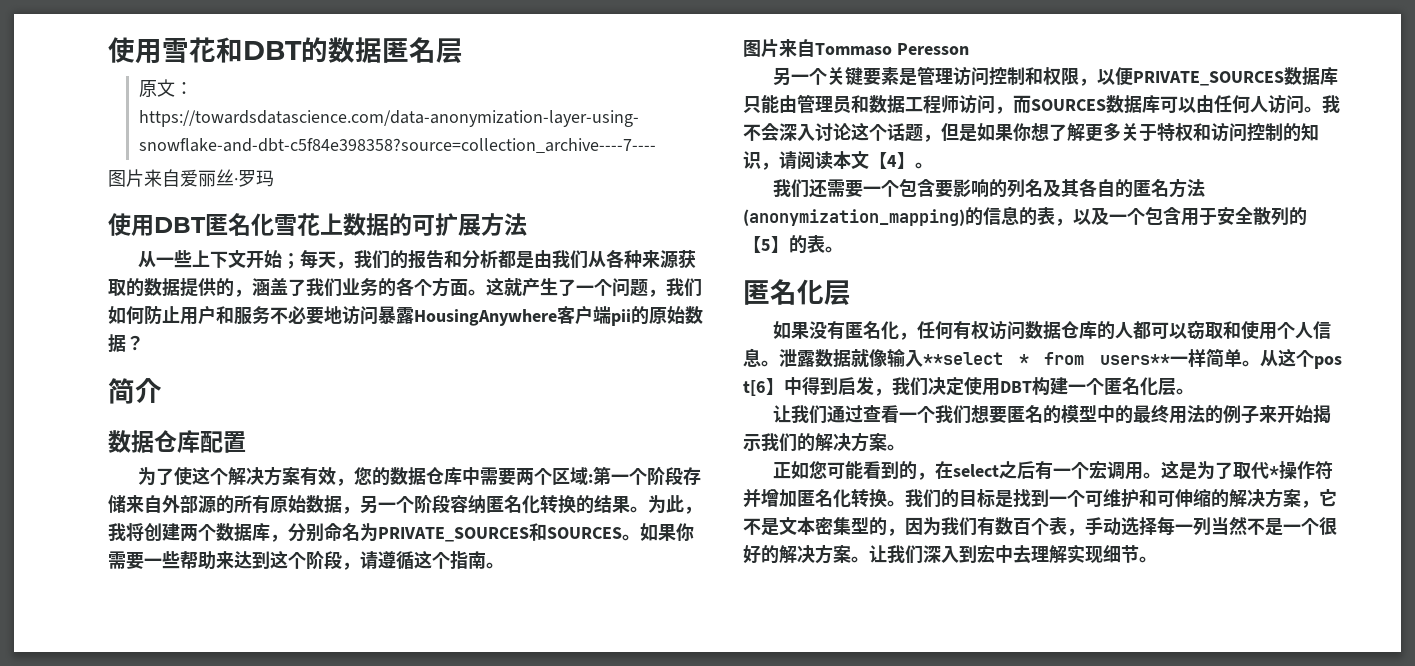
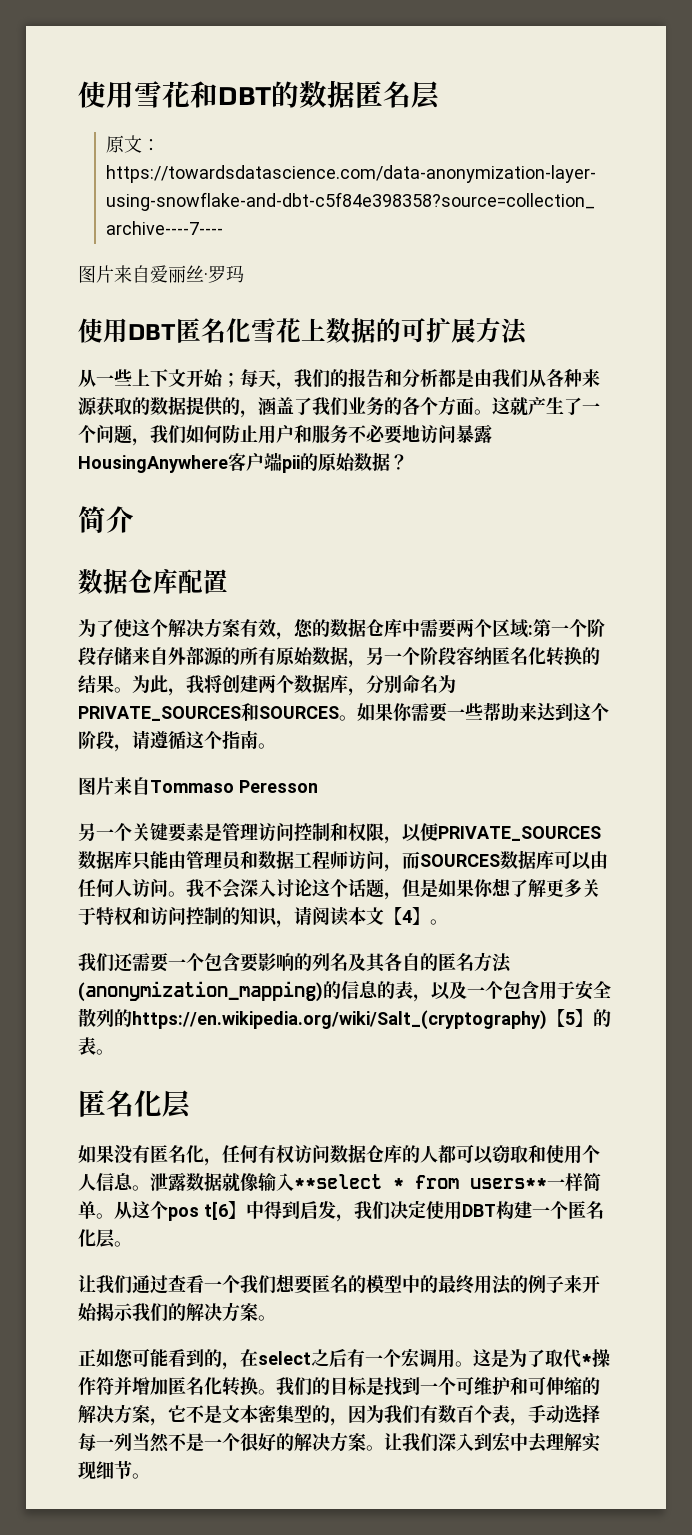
(1307, 216) none -> [132,1010,547,1030] https://en.wikipedia.org/wiki/Salt_(cryptography)

